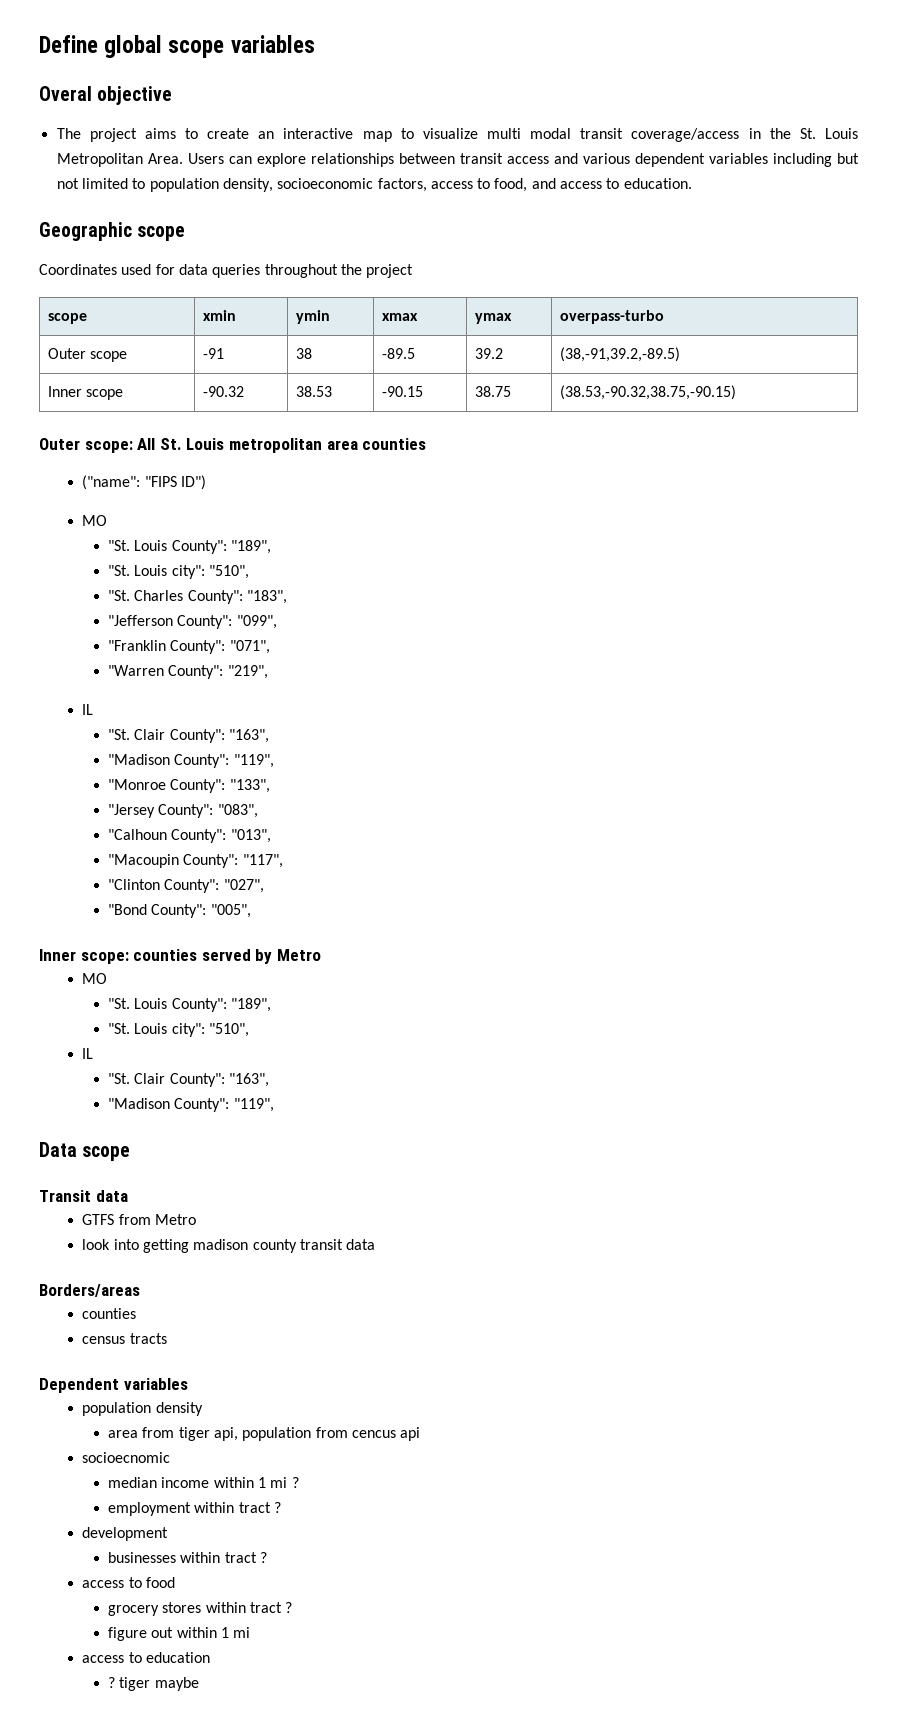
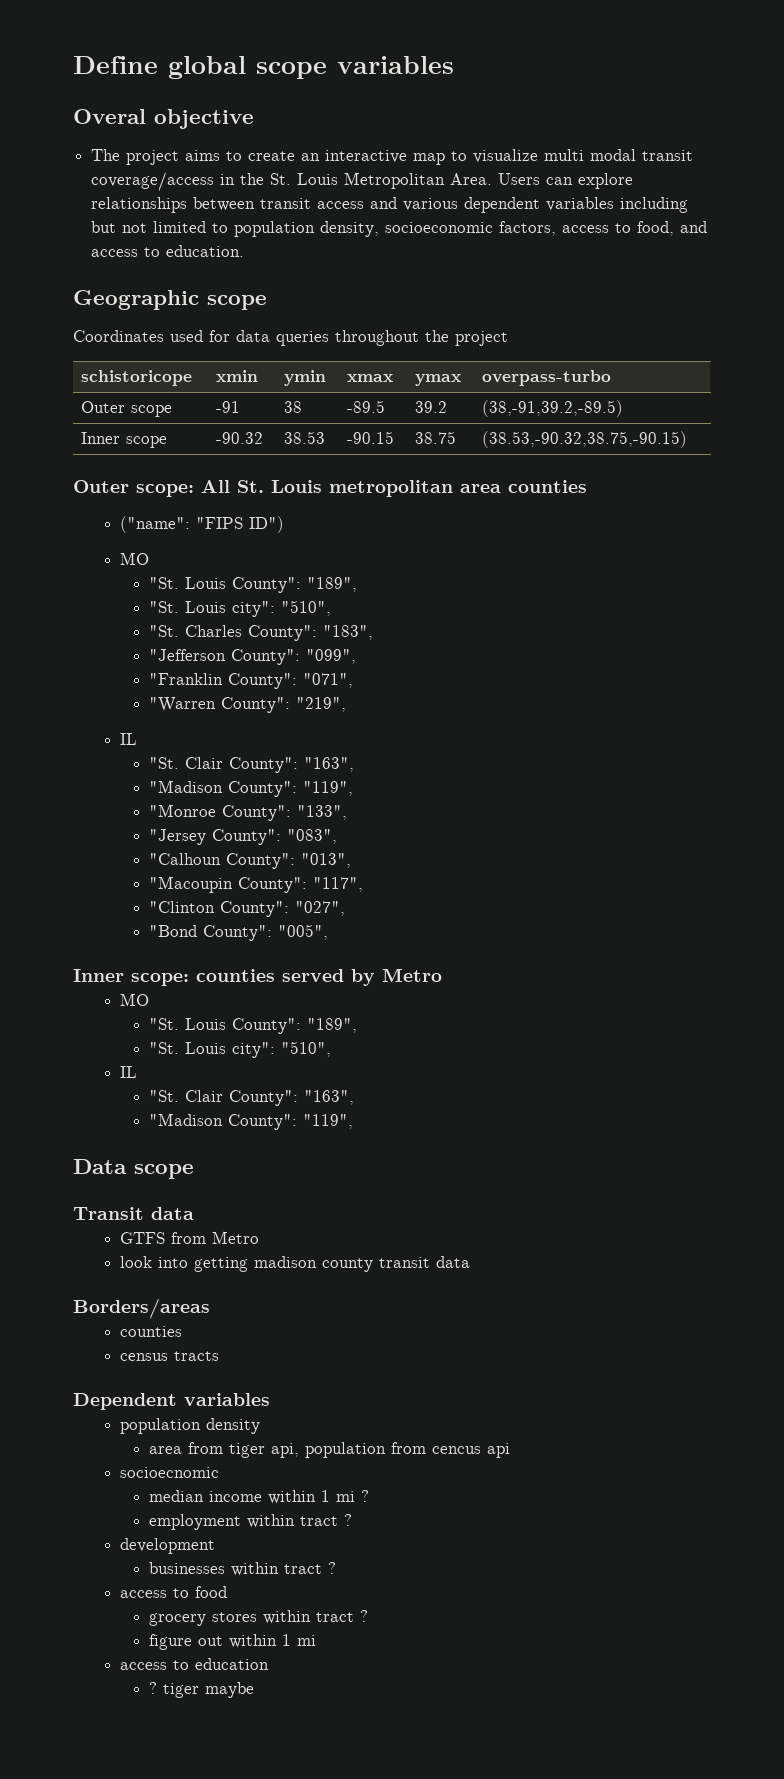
[47,313,87,324] scope -> [80,370,192,386] schistoricope

